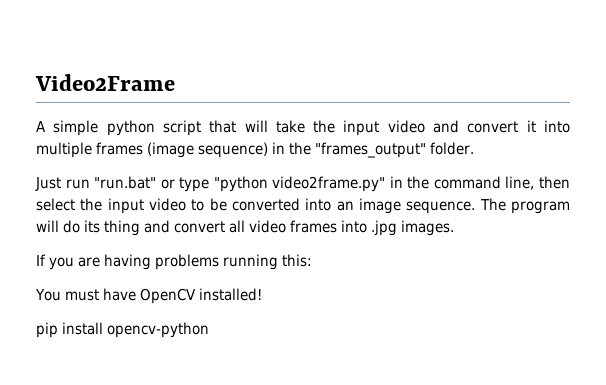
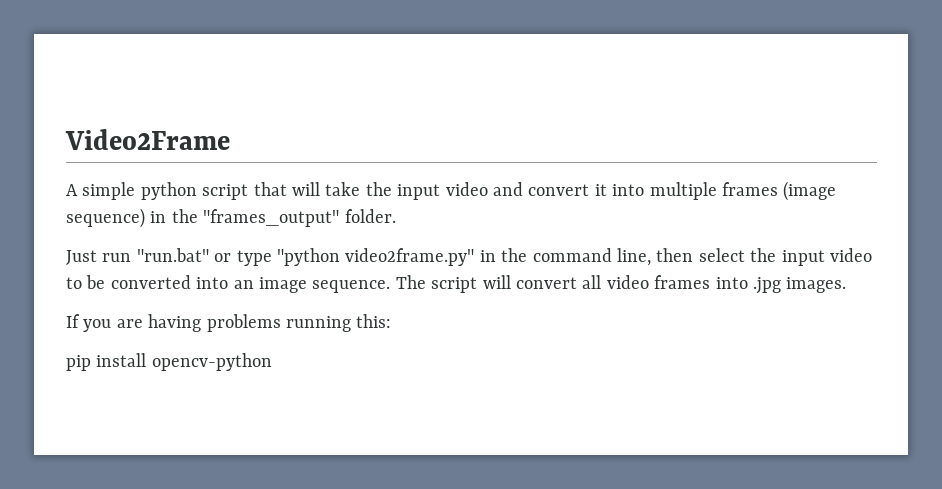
[510,201,570,214] [36,220,170,236] program will do its thing and -> [431,275,511,293] script will
[35,288,262,304] // You must have OpenCV installed! -> (392, 321) none

